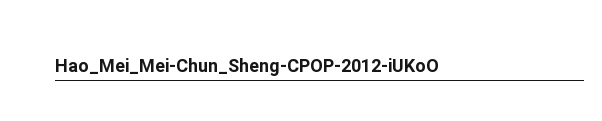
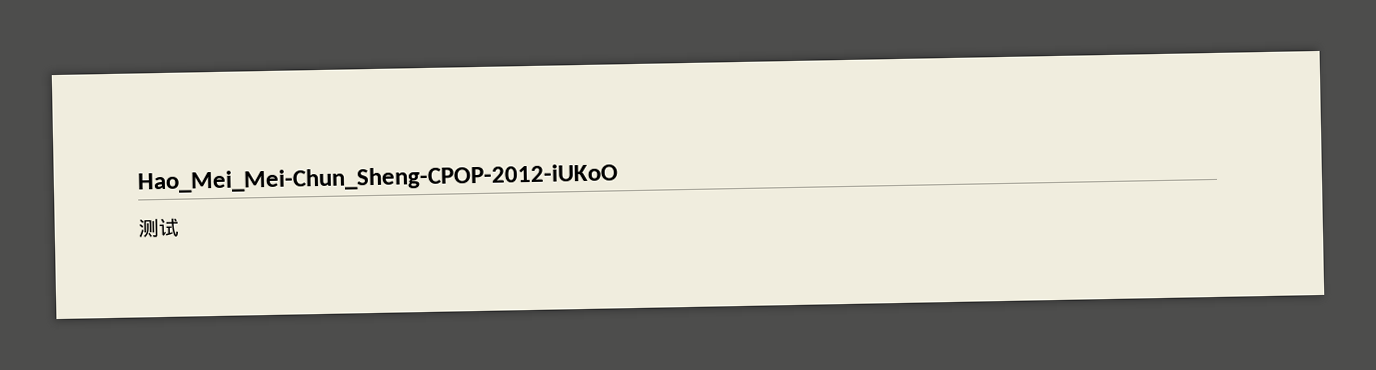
(439, 67) none -> [138,217,179,238] // 测试

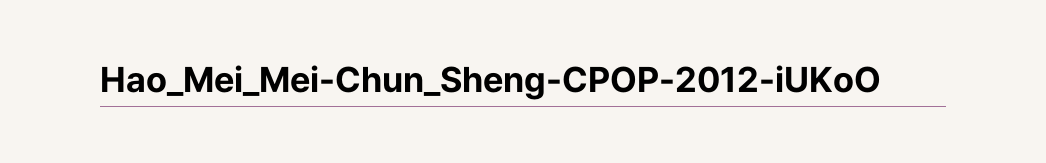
[138,217,179,238] // 测试 -> (881, 82) none

